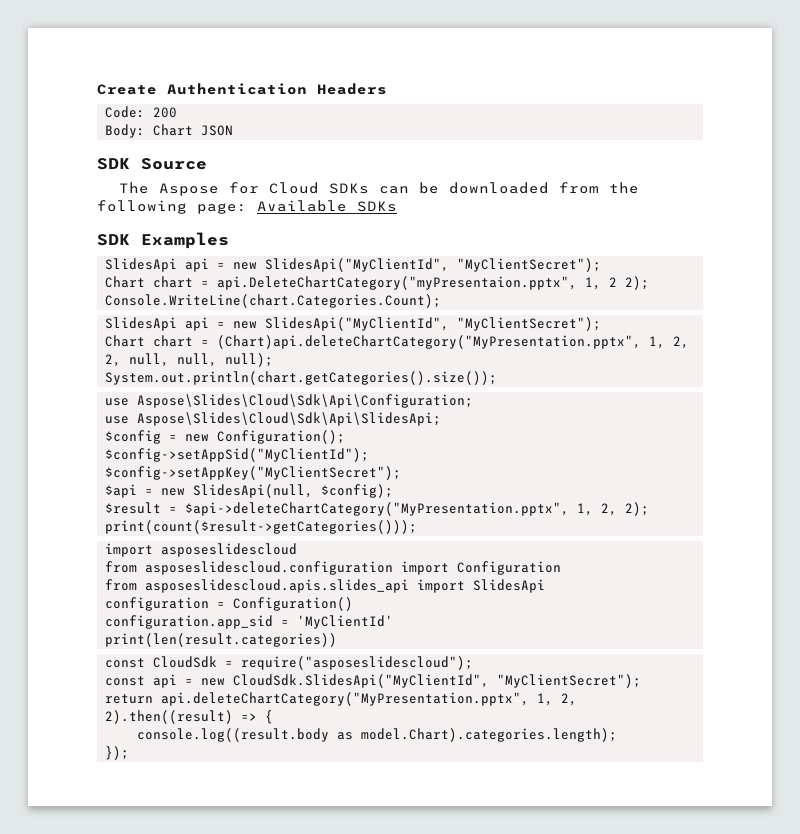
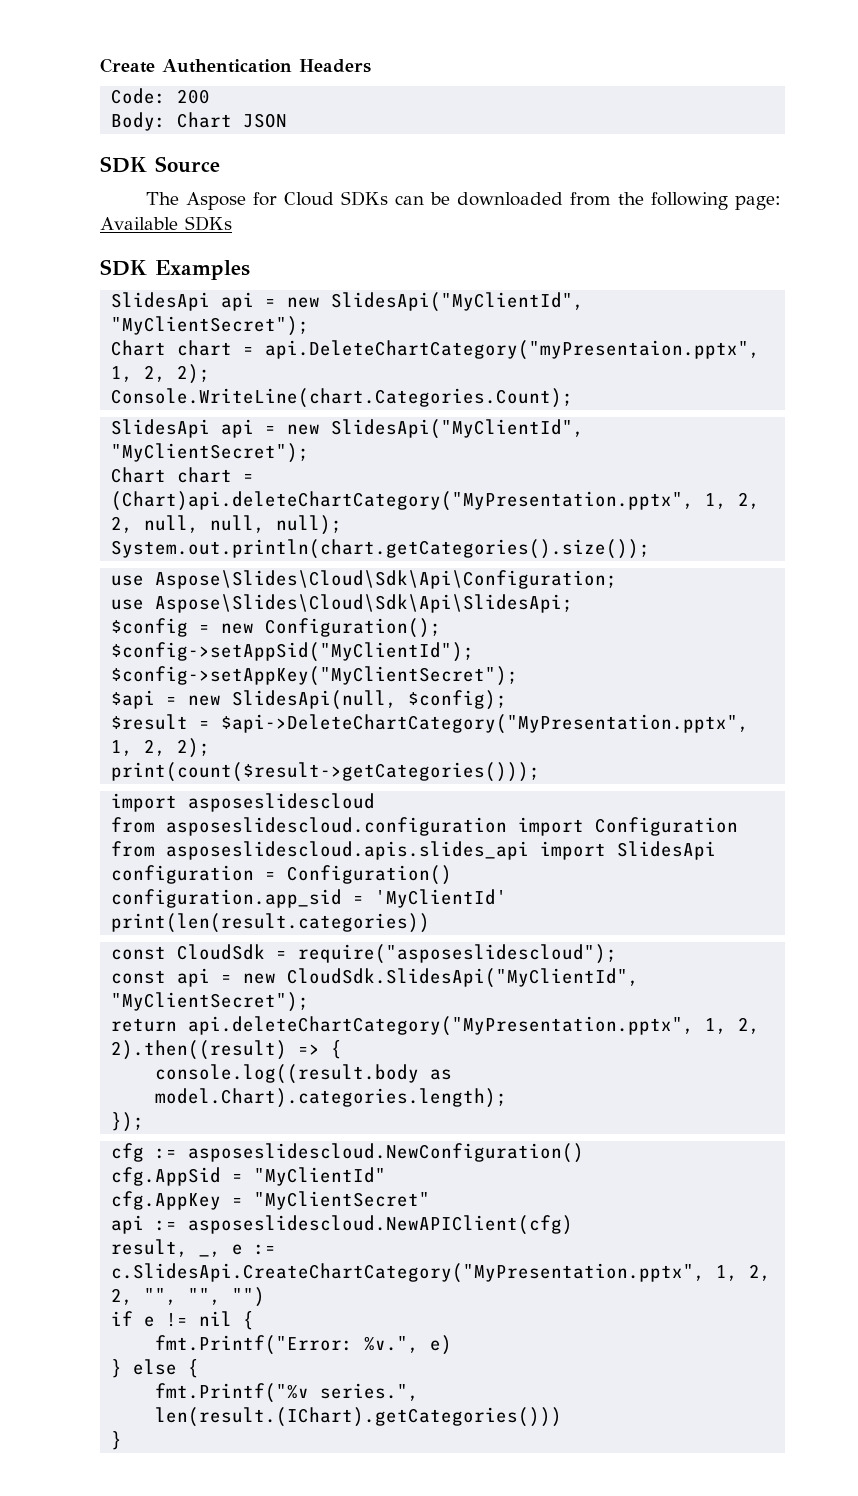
[609,277,618,287] 2 -> [144,365,167,382] 2,
[185,502,570,516] $api->deleteChartCategory("MyPresentation.pptx", -> [221,714,750,734] $api->DeleteChartCategory("MyPresentation.pptx",
(130, 753) none -> [111,1143,585,1163] [111,1167,387,1186] [111,1191,431,1210] [111,1215,574,1235] [111,1239,277,1257] [111,1263,772,1283] [111,1287,266,1307] [111,1311,255,1330] [155,1335,453,1355] [111,1359,200,1378] [155,1383,420,1403] [155,1407,563,1427] [111,1431,123,1450] // cfg := asposeslidescloud.NewConfiguration() // cfg.AppSid = "MyClientId" // cfg.AppKey = "MyClientSecret" // api := asposeslidescloud.NewAPIClient(cfg) // result, _, e := c.SlidesApi.CreateChartCategory("MyPresentation.pptx", 1, 2, 2, "", "", "") // if e != nil { // fmt.Printf("Error: %v.", e) // } else { // fmt.Printf("%v series.", len(result.(IChart).getCategories())) // }

